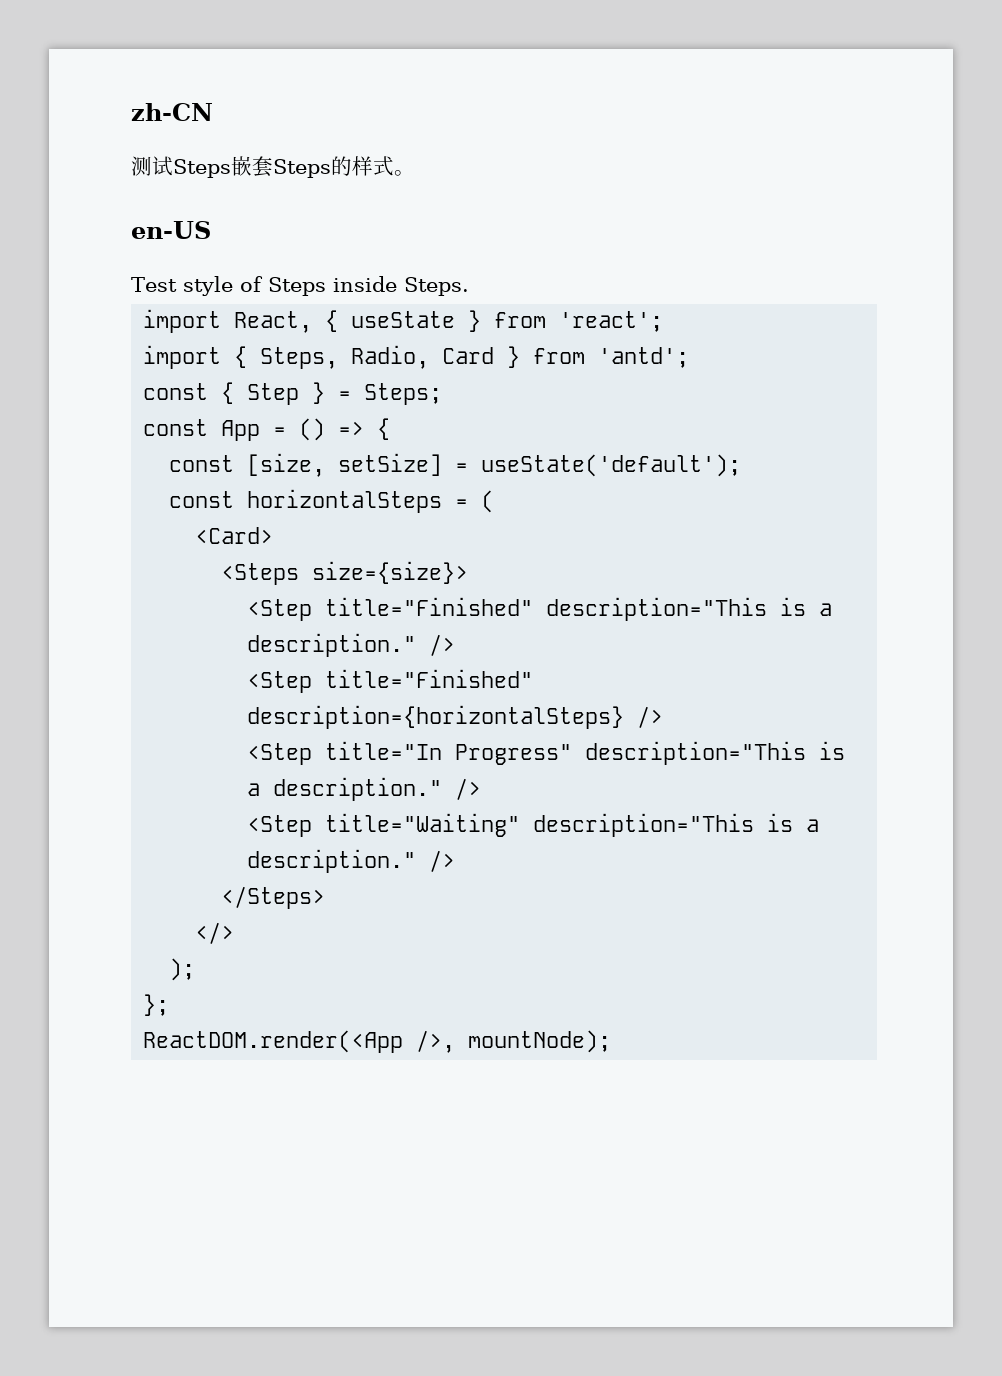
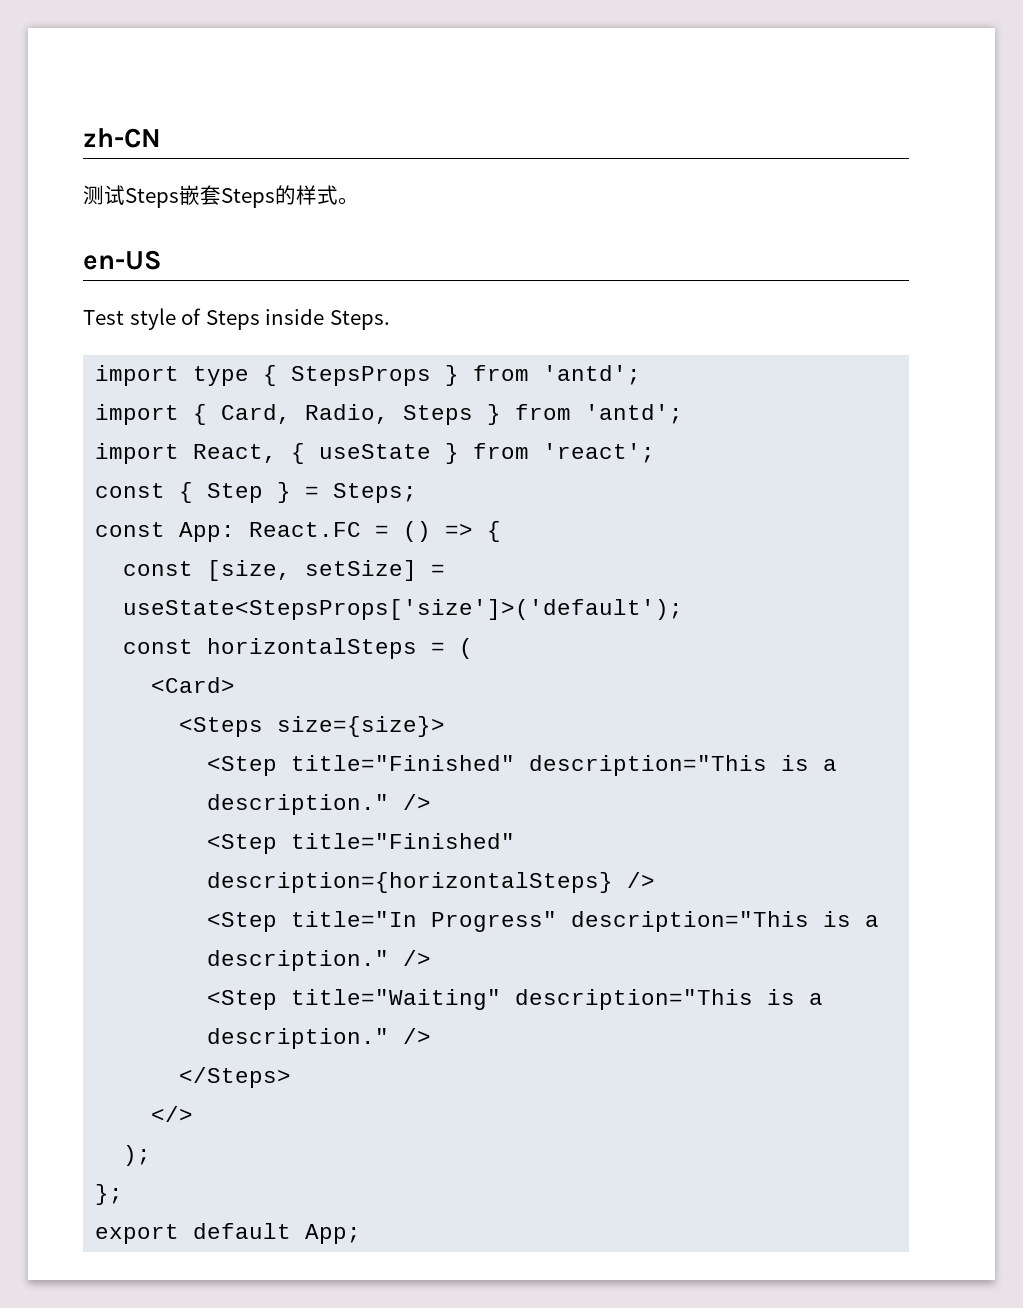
(469, 286) none -> [95,365,642,386] [95,404,684,425] // import type { StepsProps } from 'antd'; // import { Card, Radio, Steps } from 'antd';
[143,345,690,369] // import { Steps, Radio, Card } from 'antd'; -> (656, 453) none
[221,420,261,441] App -> [179,522,362,542] App: React.FC
[481,454,742,477] useState('default'); -> [123,599,684,620] useState<StepsProps['size']>('default');
[143,1030,612,1053] ReactDOM.render(<App />, mountNode); -> [95,1223,362,1244] export default App;

